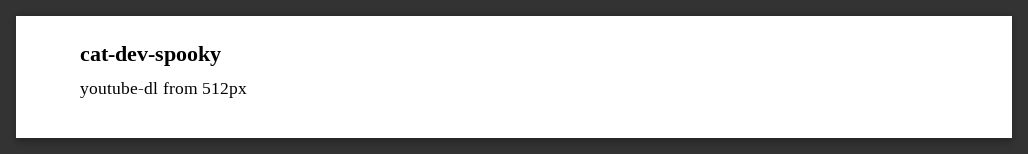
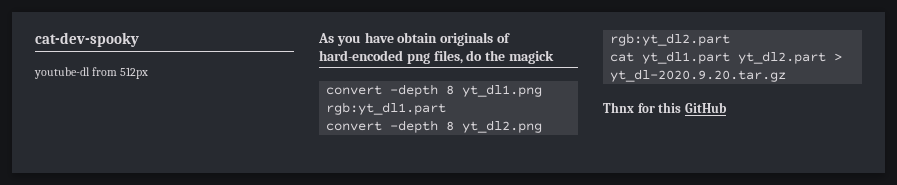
(248, 90) none -> [318,32,510,46] [319,50,554,64] [326,84,543,97] [326,102,447,115] [326,120,543,133] [610,33,731,46] [610,51,843,64] [610,69,787,82] [603,102,727,113] // As you have obtain originals of hard-encoded png files, do the magick // convert -depth 8 yt_dl1.png rgb:yt_dl1.part // convert -depth 8 yt_dl2.png rgb:yt_dl2.part // cat yt_dl1.part yt_dl2.part > yt_dl-2020.9.20.tar.gz // Thnx for this GitHub

